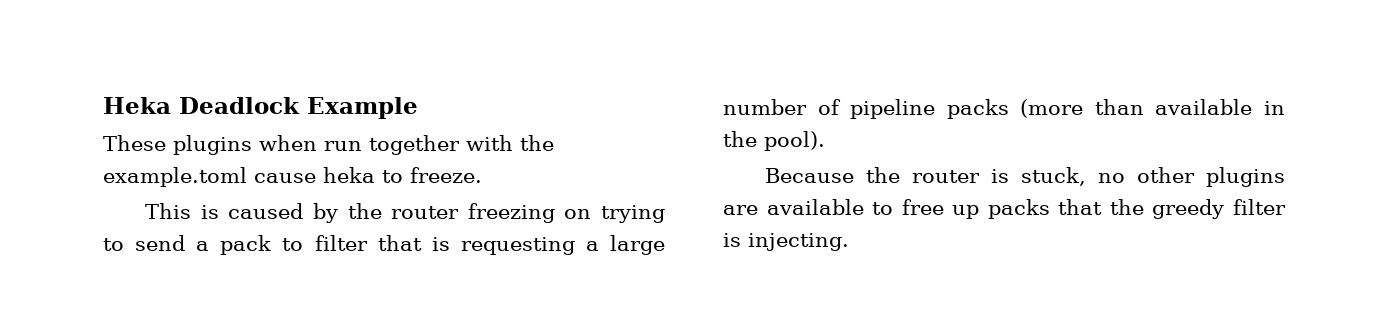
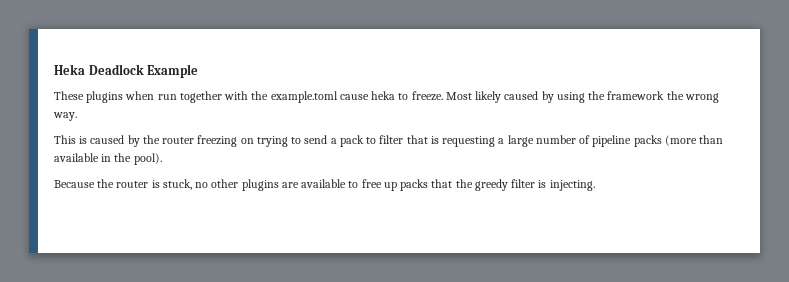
(482, 175) none -> [445,91,719,103] [53,112,77,121] Most likely caused by using the framework the wrong way.

